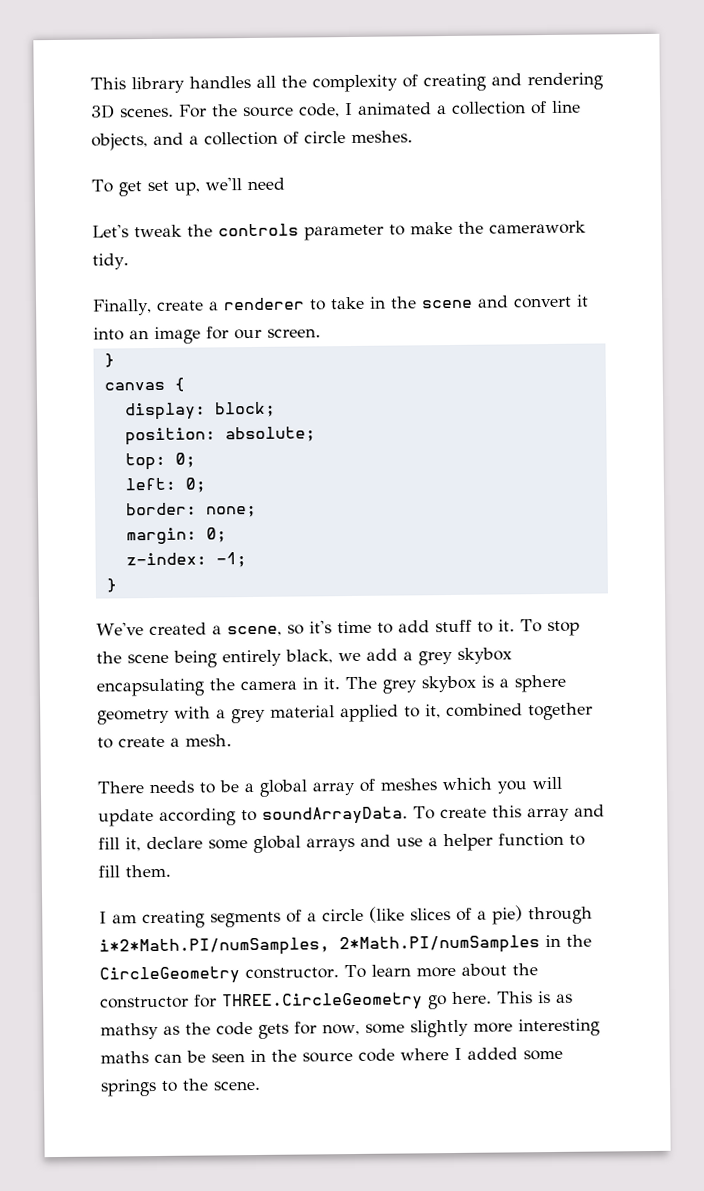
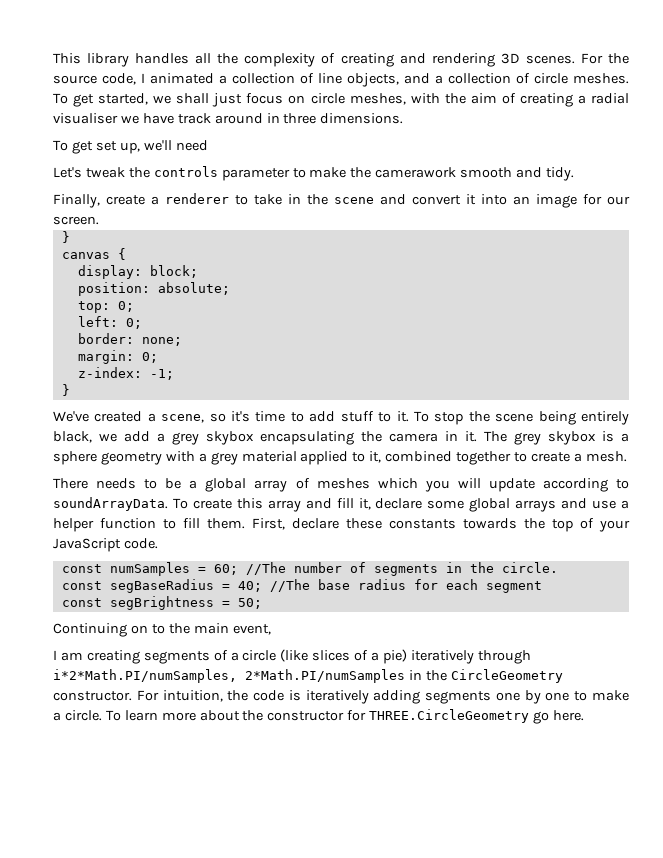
(413, 136) none -> [53,93,629,107] [53,113,404,124] To get started, we shall just focus on circle meshes, with the aim of creating a radial visualiser we have track around in three dimensions.
(586, 227) none -> [460,167,543,178] smooth and
(171, 871) none -> [252,518,630,532] [53,538,158,552] [61,562,558,576] [61,579,542,593] [61,596,262,610] [53,623,271,637] First, declare these constants towards the top of your JavaScript code. // const numSamples = 60; //The number of segments in the circle. // const segBaseRadius = 40; //The base radius for each segment // const segBrightness = 50; // Continuing on to the main event,
(523, 915) none -> [410,650,474,664] iteratively
(339, 973) none -> [136,690,629,704] [53,710,102,721] For intuition, the code is iteratively adding segments one by one to make a circle.
[497,991,573,1004] [100,1018,600,1040] [100,1047,563,1064] [100,1078,261,1097] This is as mathsy as the code gets for now, some slightly more interesting maths can be seen in the source code where I added some springs to the scene. -> (585, 715) none

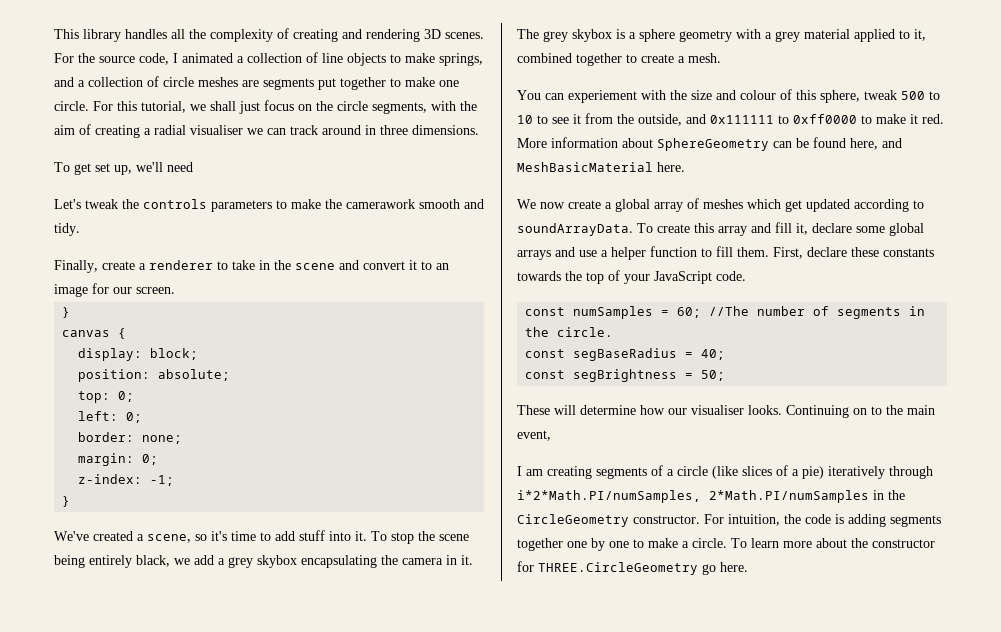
[347,73,399,87] objects, -> [347,53,483,66] objects to make springs,
[573,73,629,84] [53,93,149,107] meshes. To get started, -> [198,77,459,90] [54,101,186,113] meshes are segments put together to make one circle. For this tutorial,
[310,93,406,105] circle meshes, -> [316,101,427,114] the circle segments,
[142,113,174,124] have -> [267,128,286,135] can
[221,168,290,181] parameter -> [211,200,272,212] parameters
[481,194,507,205] into -> [421,261,432,270] to
[378,412,392,422] to -> [329,531,351,541] into
[53,478,182,489] There needs to be -> [517,89,940,103] [517,113,944,126] [517,137,902,151] [517,162,685,172] [517,199,601,209] You can experiement with the size and colour of this sphere, tweak 500 to 10 to see it from the outside, and 0x111111 to 0xff0000 to make it red. More information about SphereGeometry can be found here, and MeshBasicMaterial here. // We now create
[424,478,535,492] you will update -> [785,199,850,212] get updated
[269,579,542,593] [61,596,262,610] //The base radius for each segment // const segBrightness = 50; // -> [525,369,726,382] [517,405,782,415] // const segBrightness = 50; // These will determine how our visualiser looks.
[305,690,369,704] iteratively -> (844, 519) none
(492, 697) none -> [517,538,563,551] together

